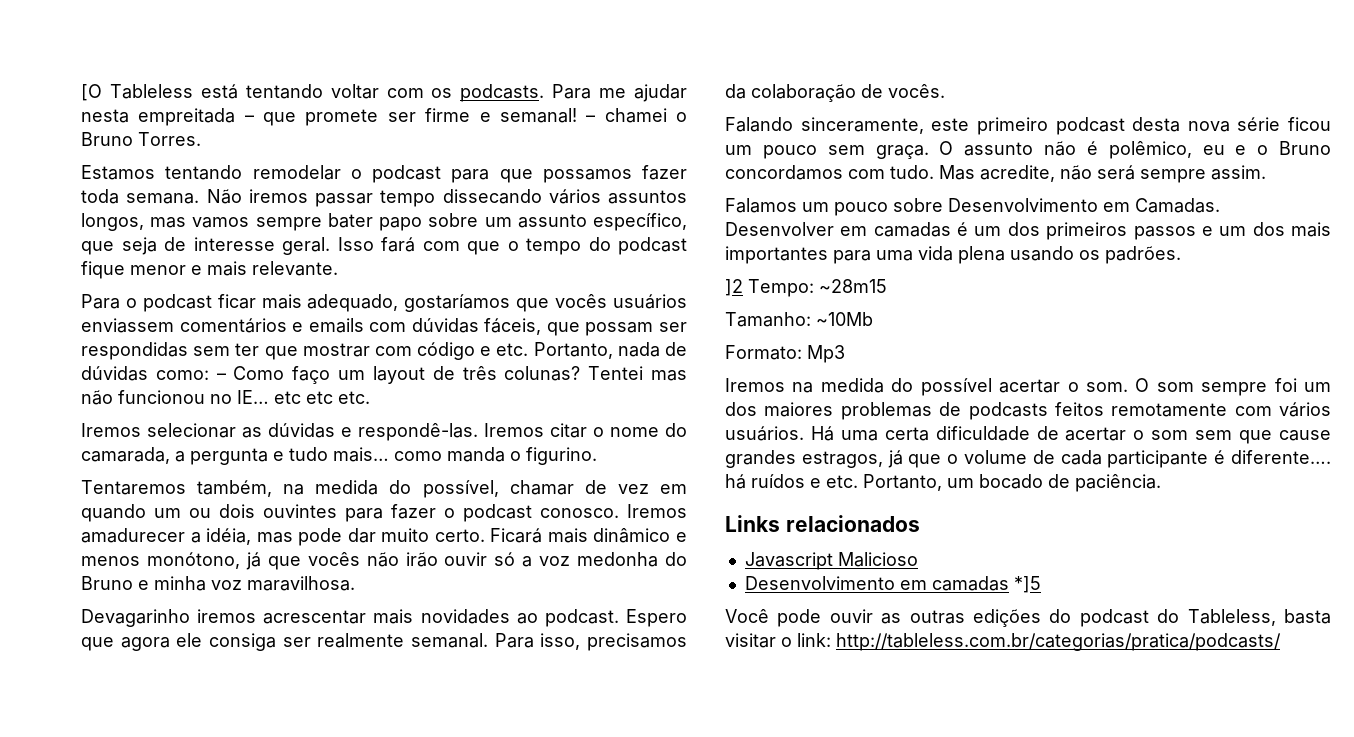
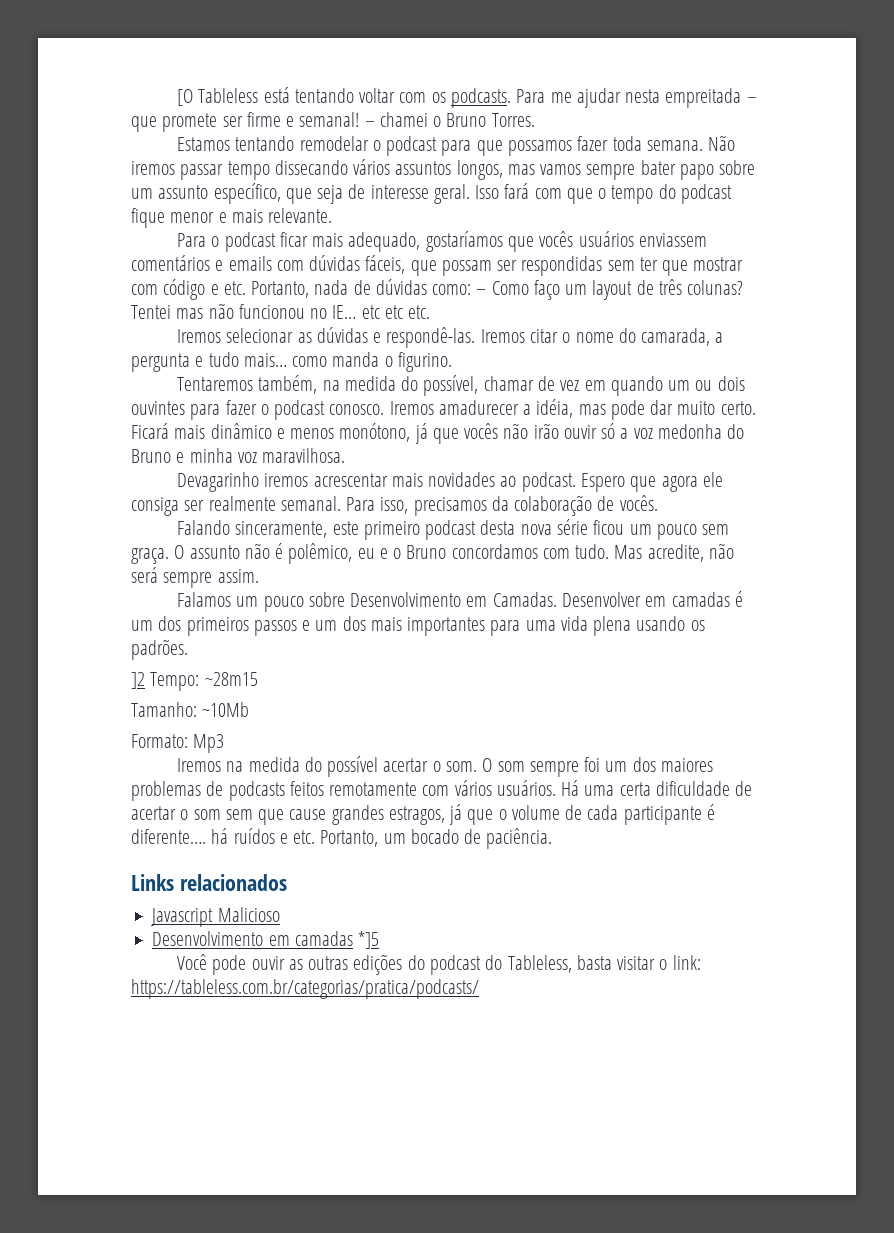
[836,633,1281,651] http://tableless.com.br/categorias/pratica/podcasts/ -> [131,979,479,999] https://tableless.com.br/categorias/pratica/podcasts/

